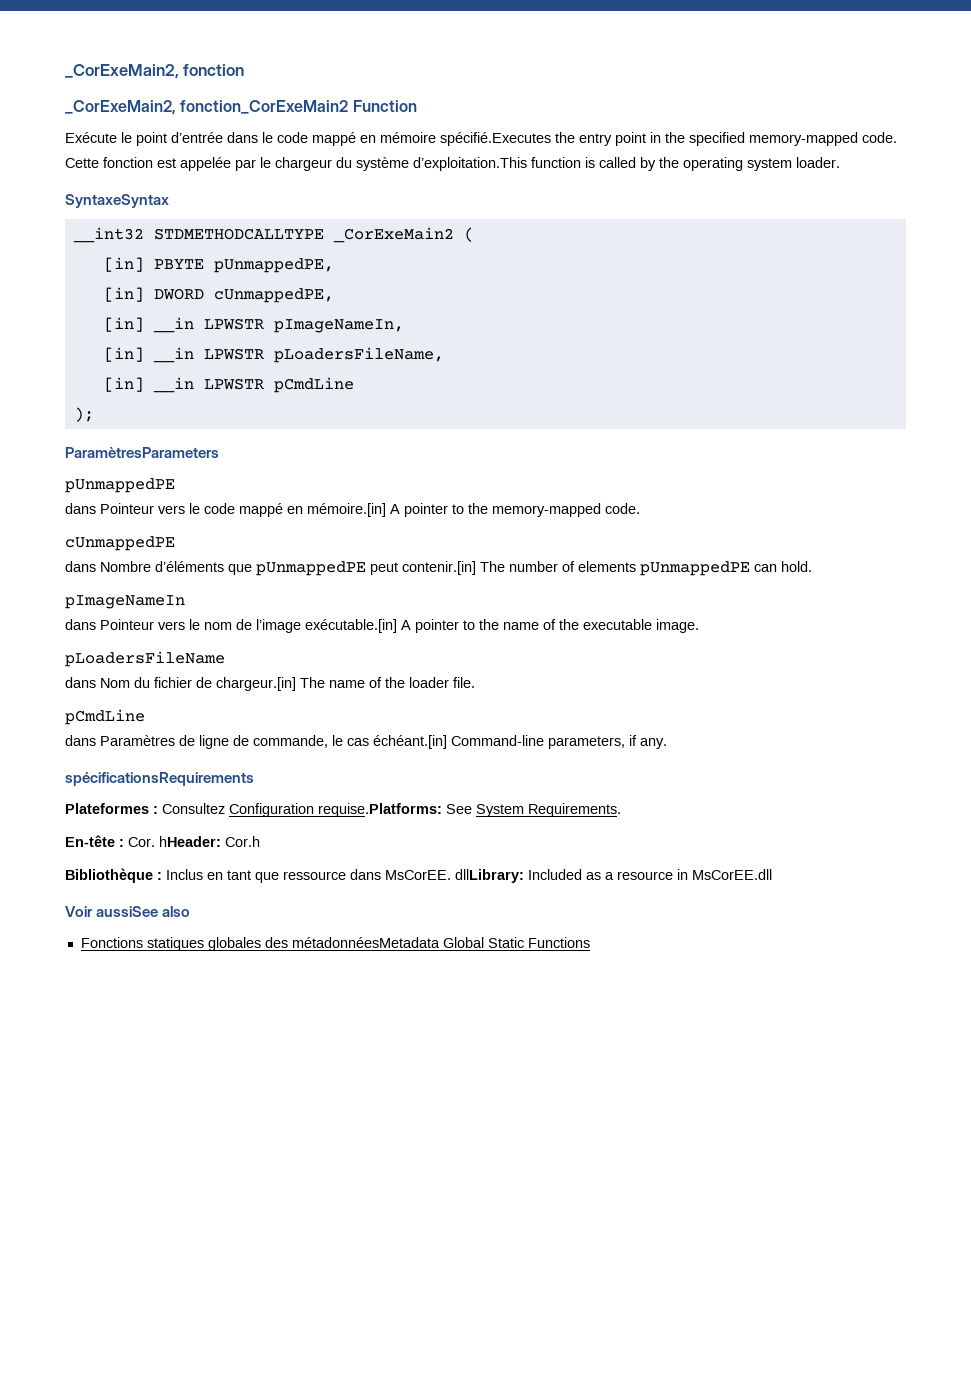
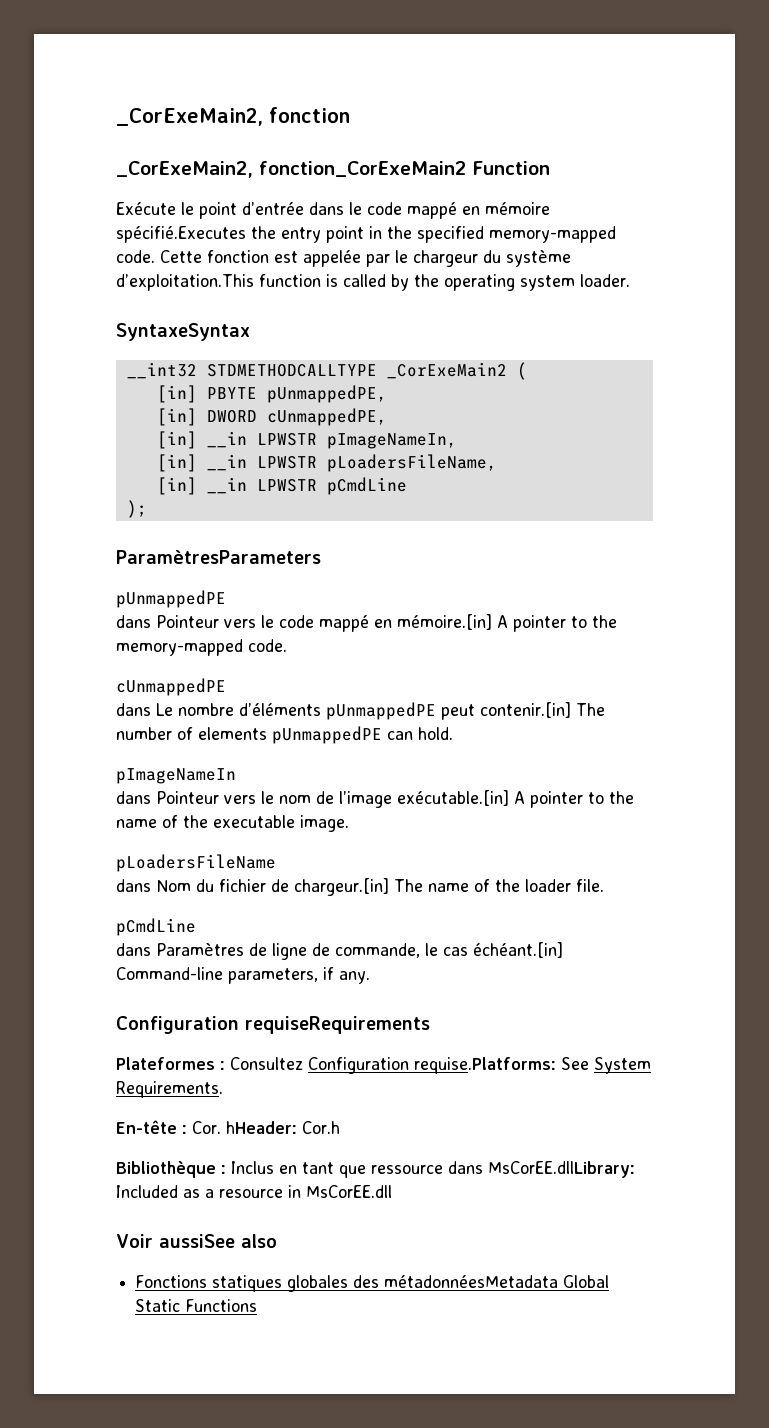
[100,561,252,575] Nombre d’éléments que -> [156,703,321,716] Le nombre d’éléments
[65,772,254,786] spécificationsRequirements -> [116,1016,430,1034] Configuration requiseRequirements
[385,869,524,883] MsCorEE. dllLibrary: -> [488,1161,635,1178] MsCorEE.dllLibrary:

